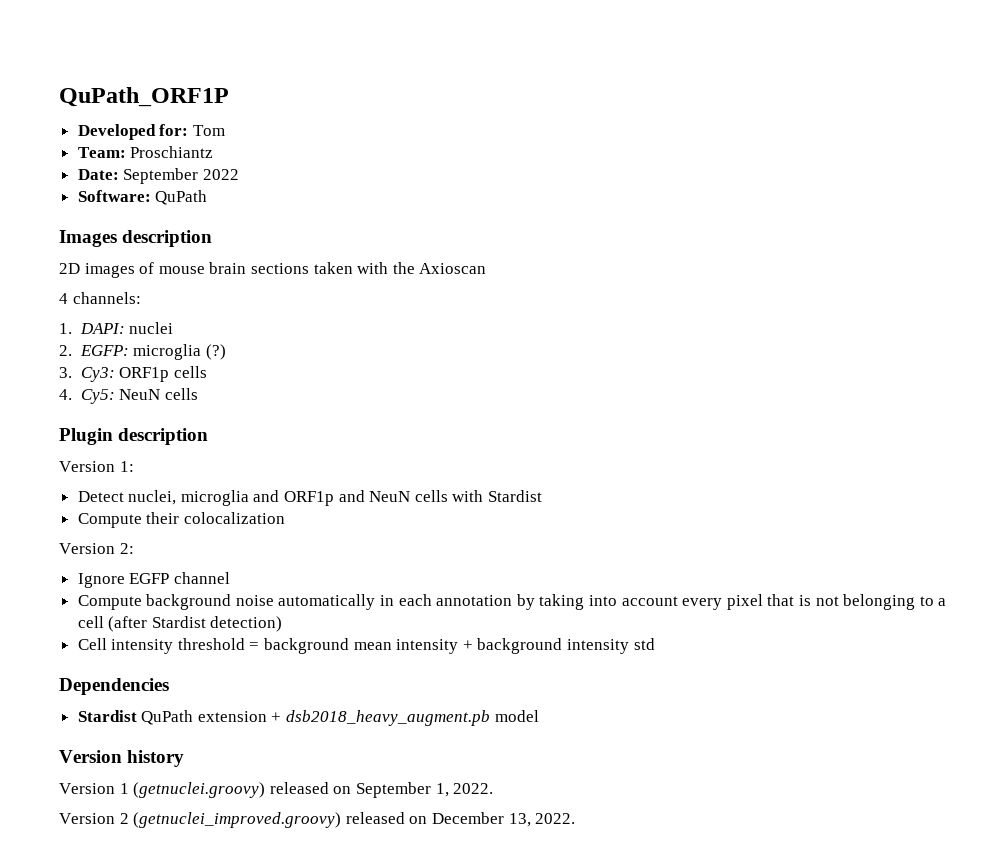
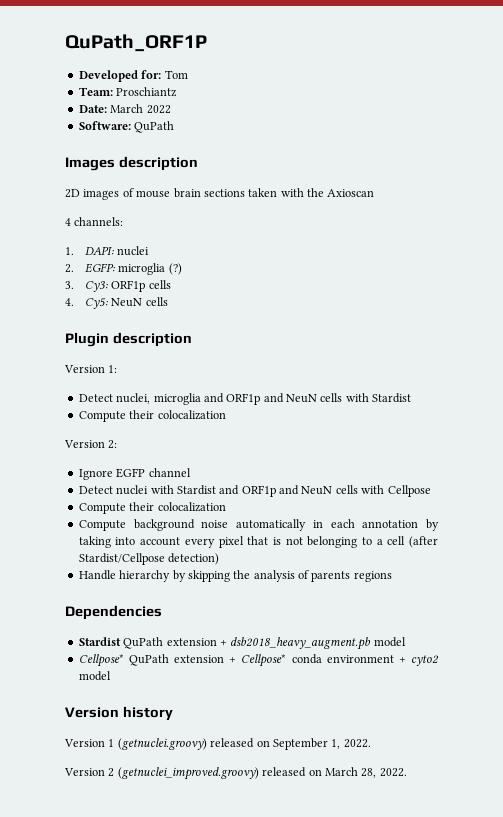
[123,168,199,184] September -> [110,104,144,113] March
(230, 578) none -> [78,485,431,497] [78,502,226,514] // Detect nuclei with Stardist and ORF1p and NeuN cells with Cellpose // Compute their colocalization
[151,616,206,628] Stardist -> [78,553,165,565] Stardist/Cellpose
[77,638,655,654] Cell intensity threshold = background mean intensity + background intensity std -> [78,570,392,582] Handle hierarchy by skipping the analysis of parents regions
(539, 716) none -> [78,654,439,667] [78,671,111,681] // Cellpose* QuPath extension + Cellpose* conda environment + cyto2 model
[431,812,531,827] December 13, -> [324,767,377,778] March 28,

